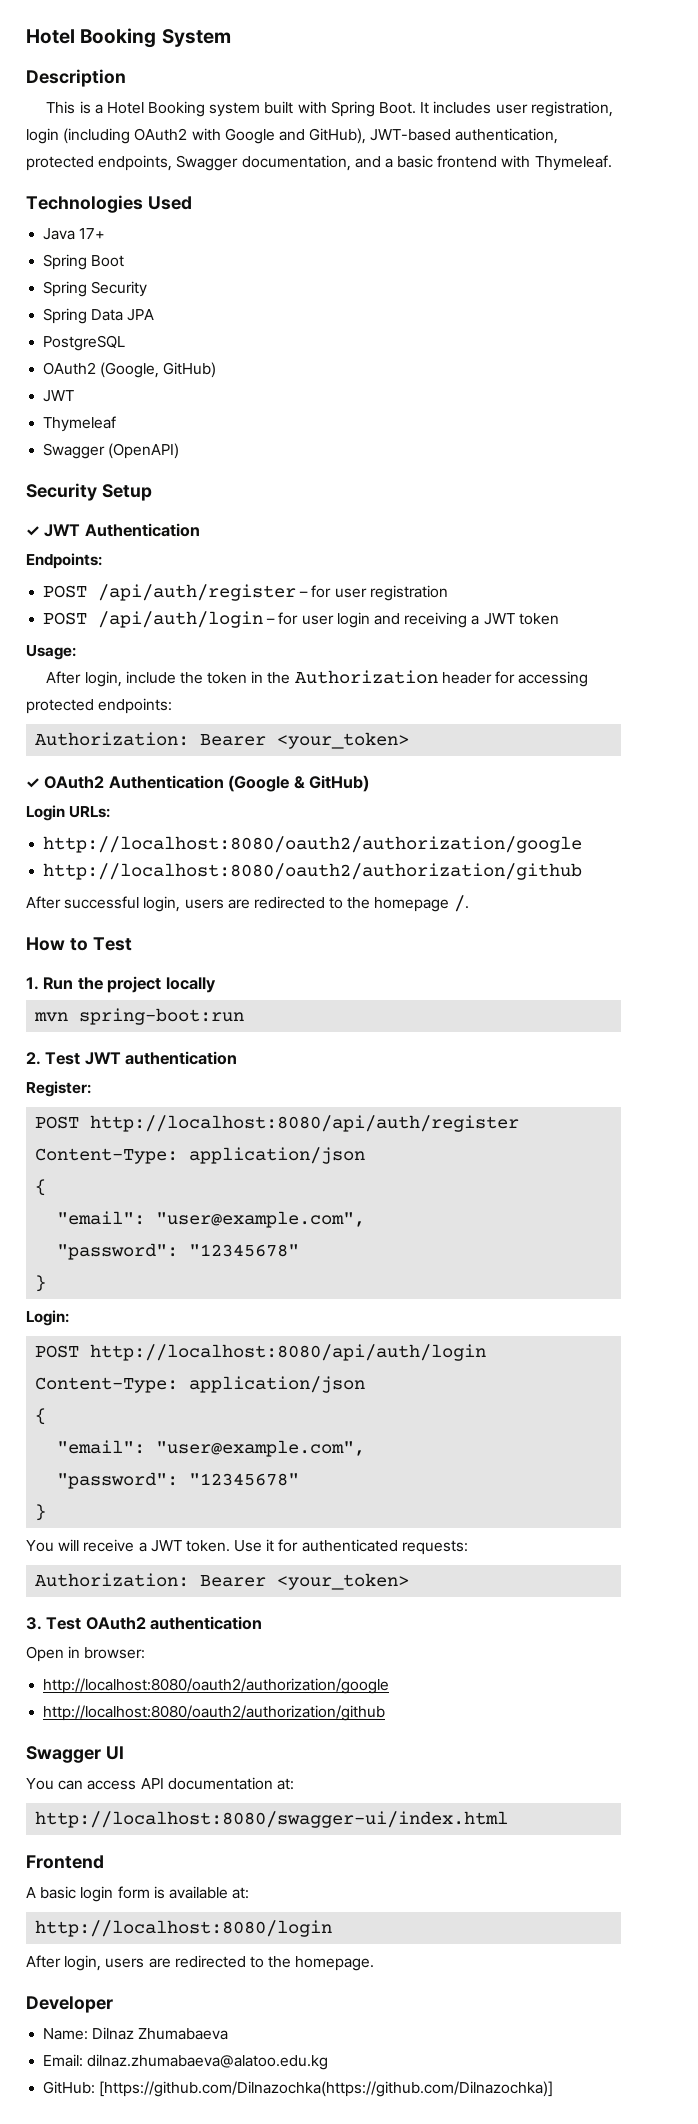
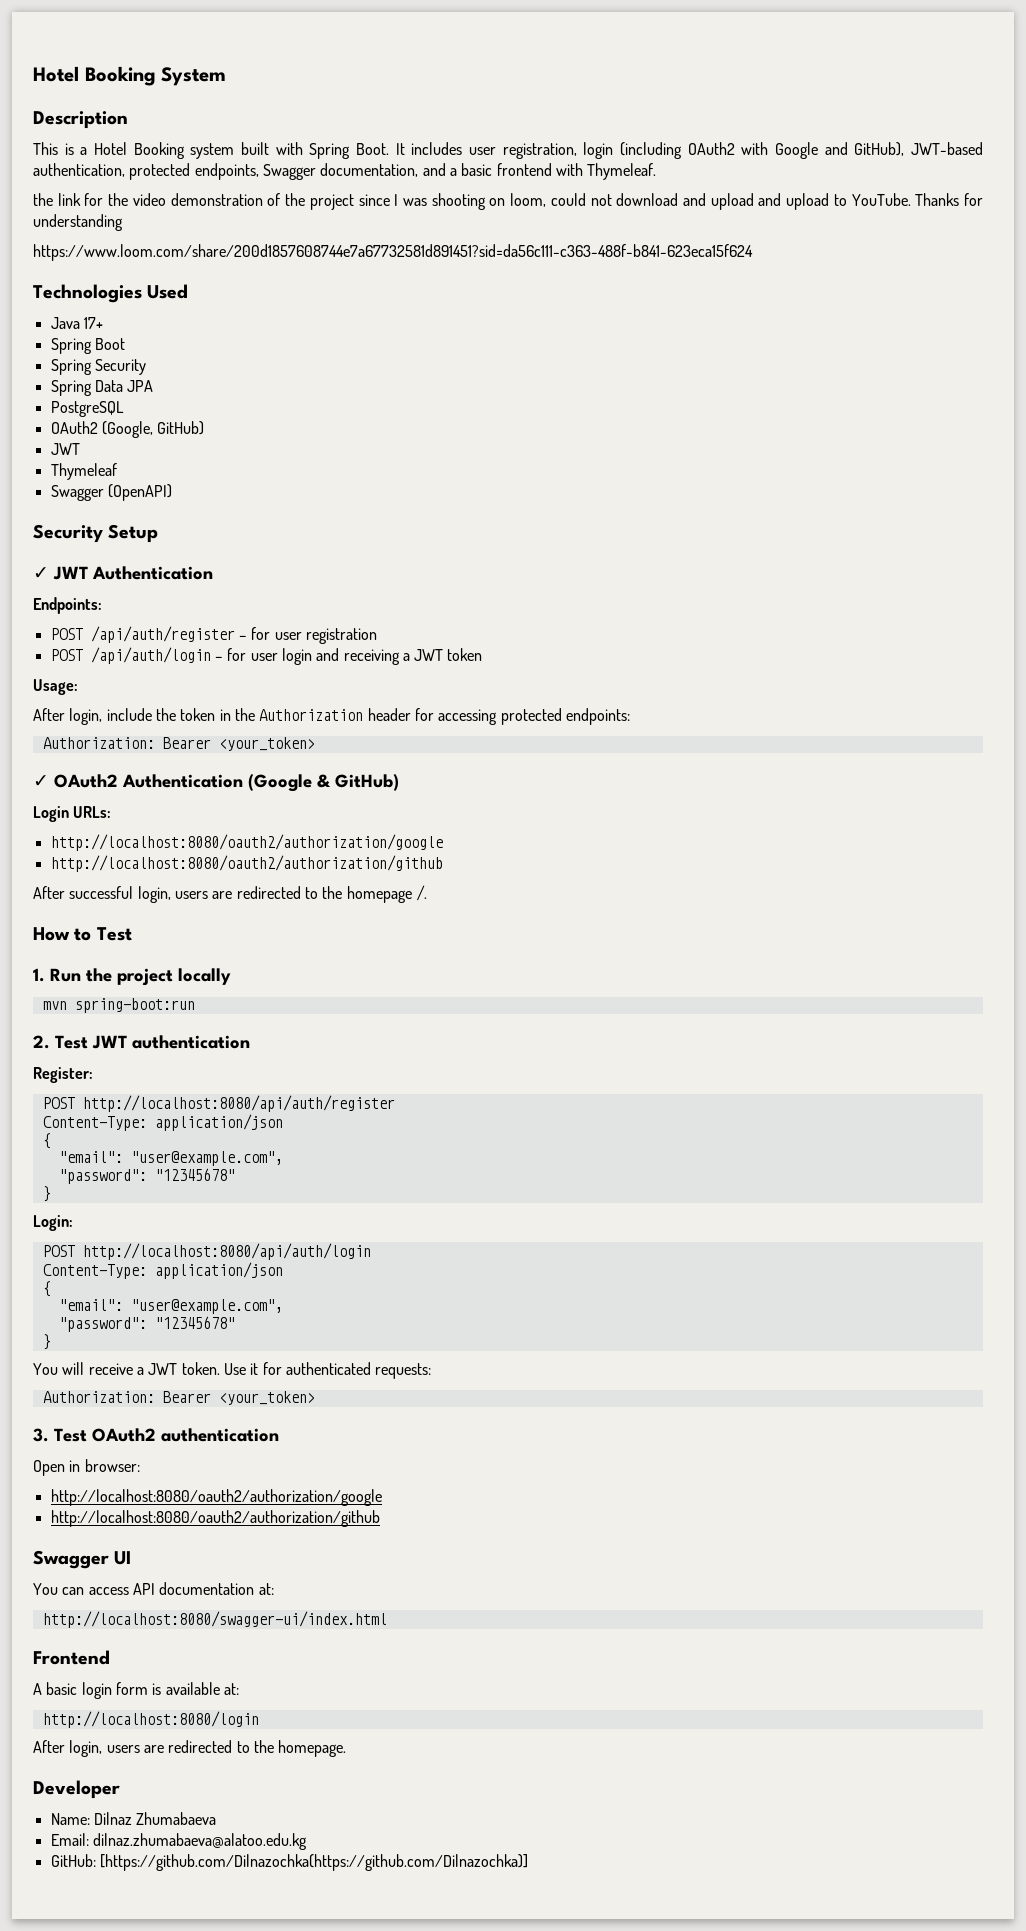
(612, 163) none -> [33,193,983,210] [33,214,123,231] [33,244,753,261] // the link for the video demonstration of the project since I was shooting on loom, could not download and upload and upload to YouTube. Thanks for understanding // https://www.loom.com/share/200d1857608744e7a67732581d891451?sid=da56c111-c363-488f-b841-623eca15f624

